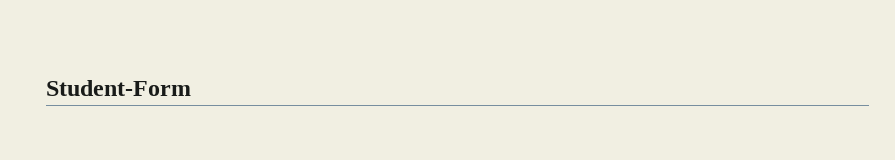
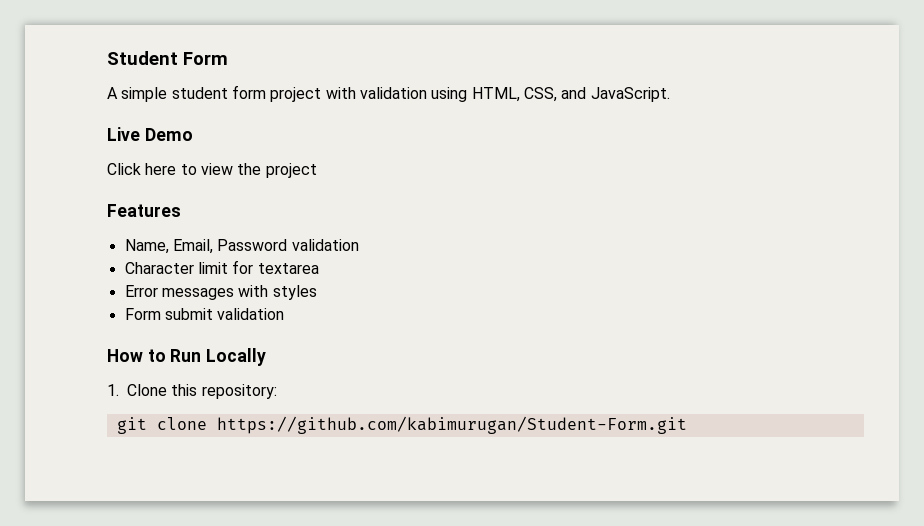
[46,80,191,96] Student-Form -> [107,51,228,65] [107,85,670,102] [107,127,193,141] [107,163,317,178] [107,204,181,217] [124,239,359,254] [124,260,319,274] [124,285,317,300] [124,308,285,320] [107,348,267,366] [107,384,277,399] [116,416,687,434] Student Form // A simple student form project with validation using HTML, CSS, and JavaScript. // Live Demo // Click here to view the project // Features // Name, Email, Password validation // Character limit for textarea // Error messages with styles // Form submit validation // How to Run Locally // 1. Clone this repository: // git clone https://github.com/kabimurugan/Student-Form.git

